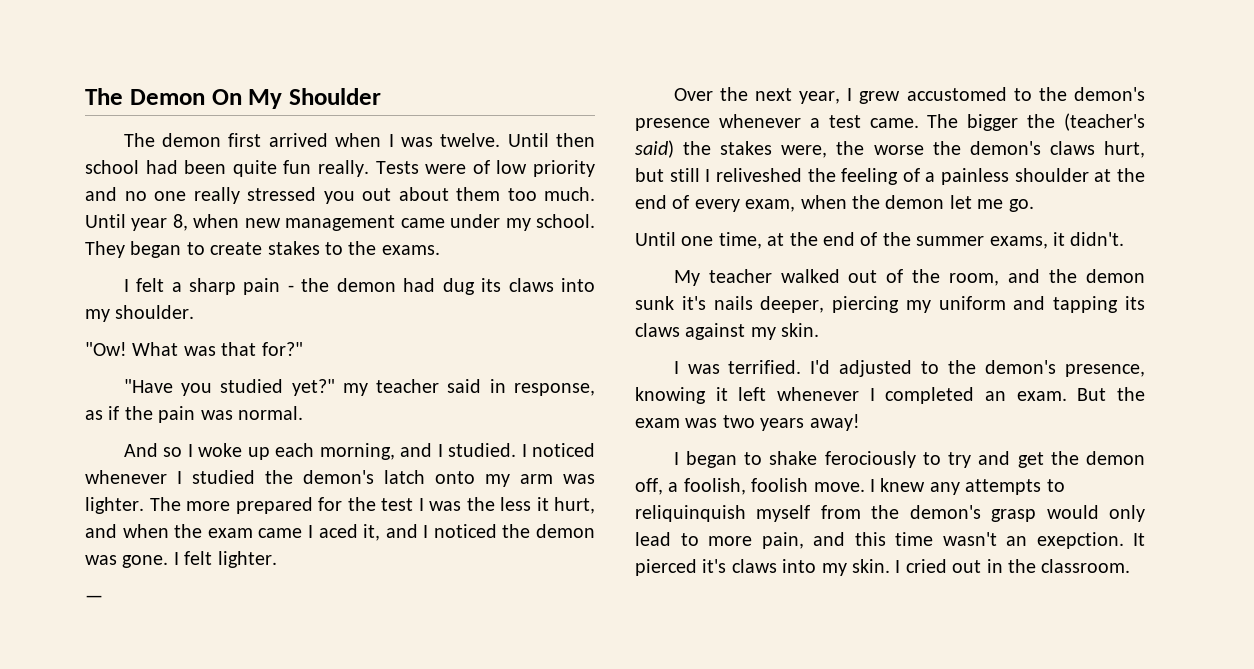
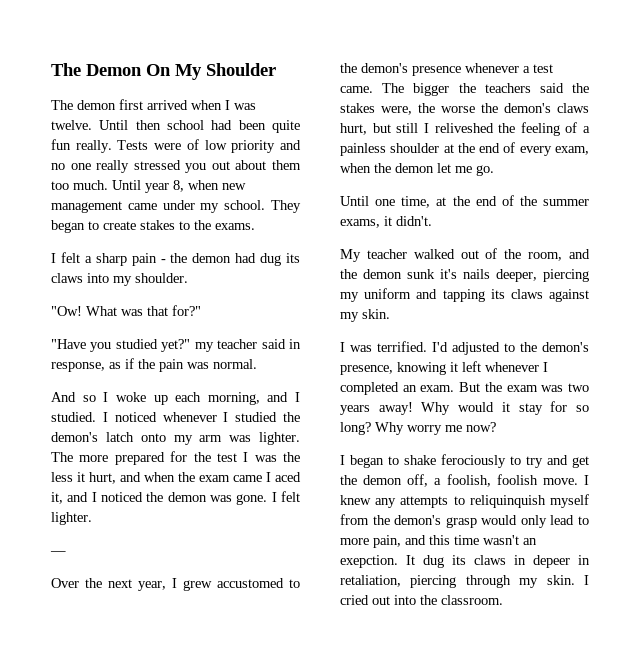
[1064,113,1145,131] [635,140,674,158] (teacher's said) -> [484,83,564,93] teachers said
(860, 422) none -> [421,401,589,415] [340,422,496,435] Why would it stay for so long? Why worry me now?
[635,559,817,576] pierced it's claws into -> [423,555,590,568] [340,575,511,588] dug its claws in depeer in retaliation, piercing through
[986,559,1003,573] in -> [394,595,416,605] into

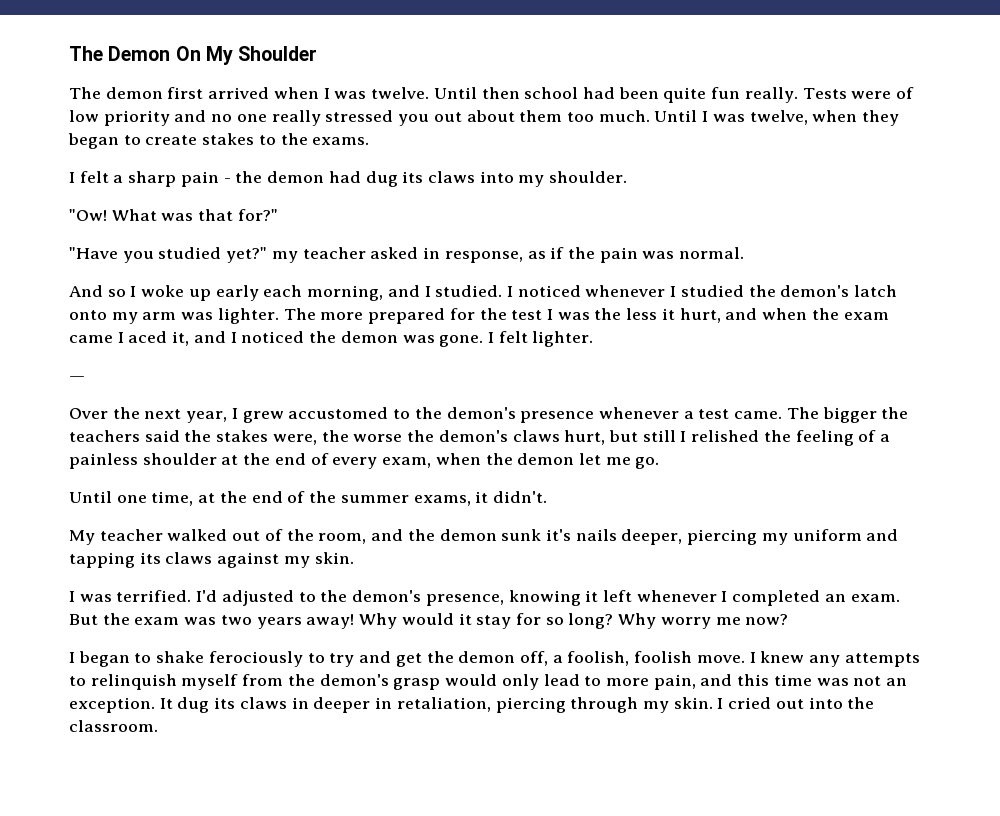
[145,180,246,193] [51,200,301,213] year 8, when new management came under my school. They -> [702,110,900,126] I was twelve, when they
[261,339,286,349] said -> [370,247,419,259] asked
(168, 400) none -> [215,285,259,301] early
[434,123,494,133] reliveshed -> [691,430,760,442] relished
[469,495,546,508] reliquinquish -> [90,674,177,690] relinquish
[483,535,537,545] [340,555,398,568] wasn't an exepction. -> [816,676,908,686] [69,697,155,713] was not an exception.
[533,555,570,568] depeer -> [313,697,371,713] deeper

